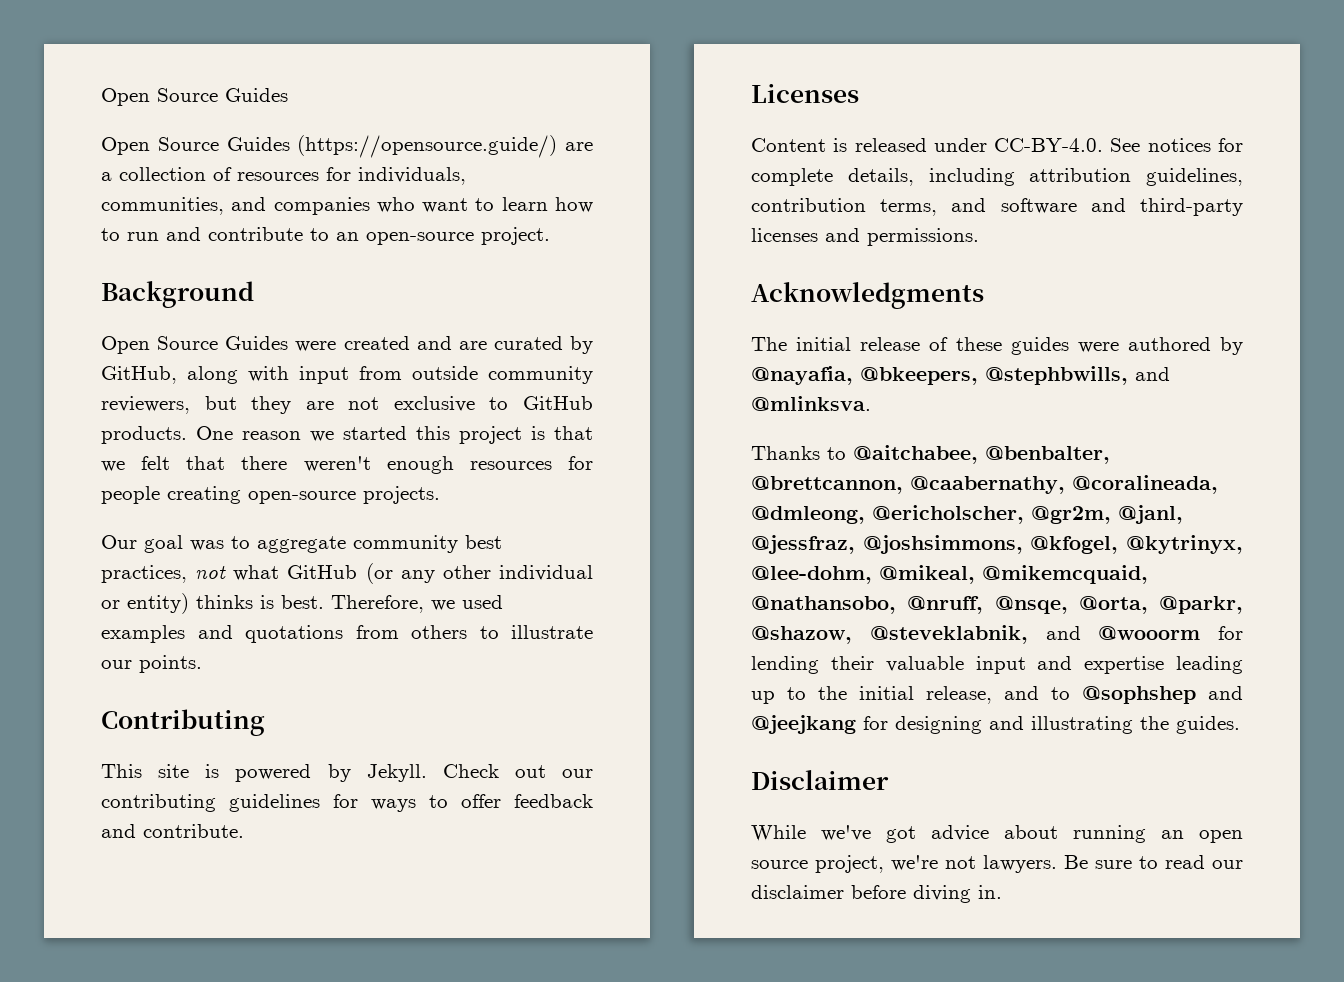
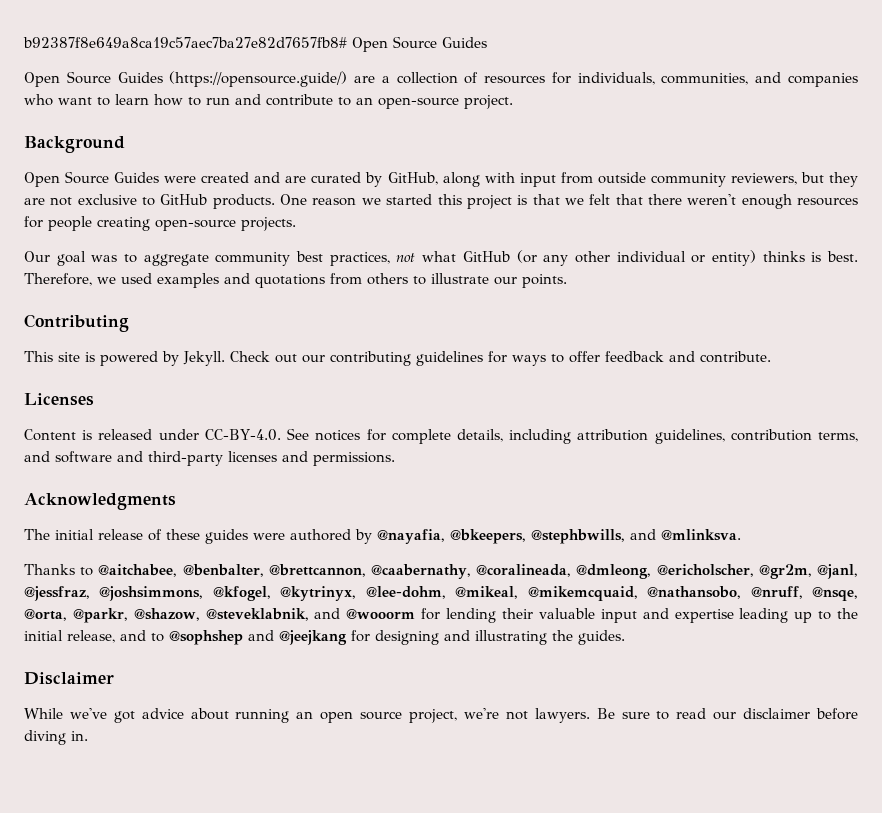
(101, 97) none -> [23,37,347,48] b92387f8e649a8ca19c57aec7ba27e82d7657fb8#

